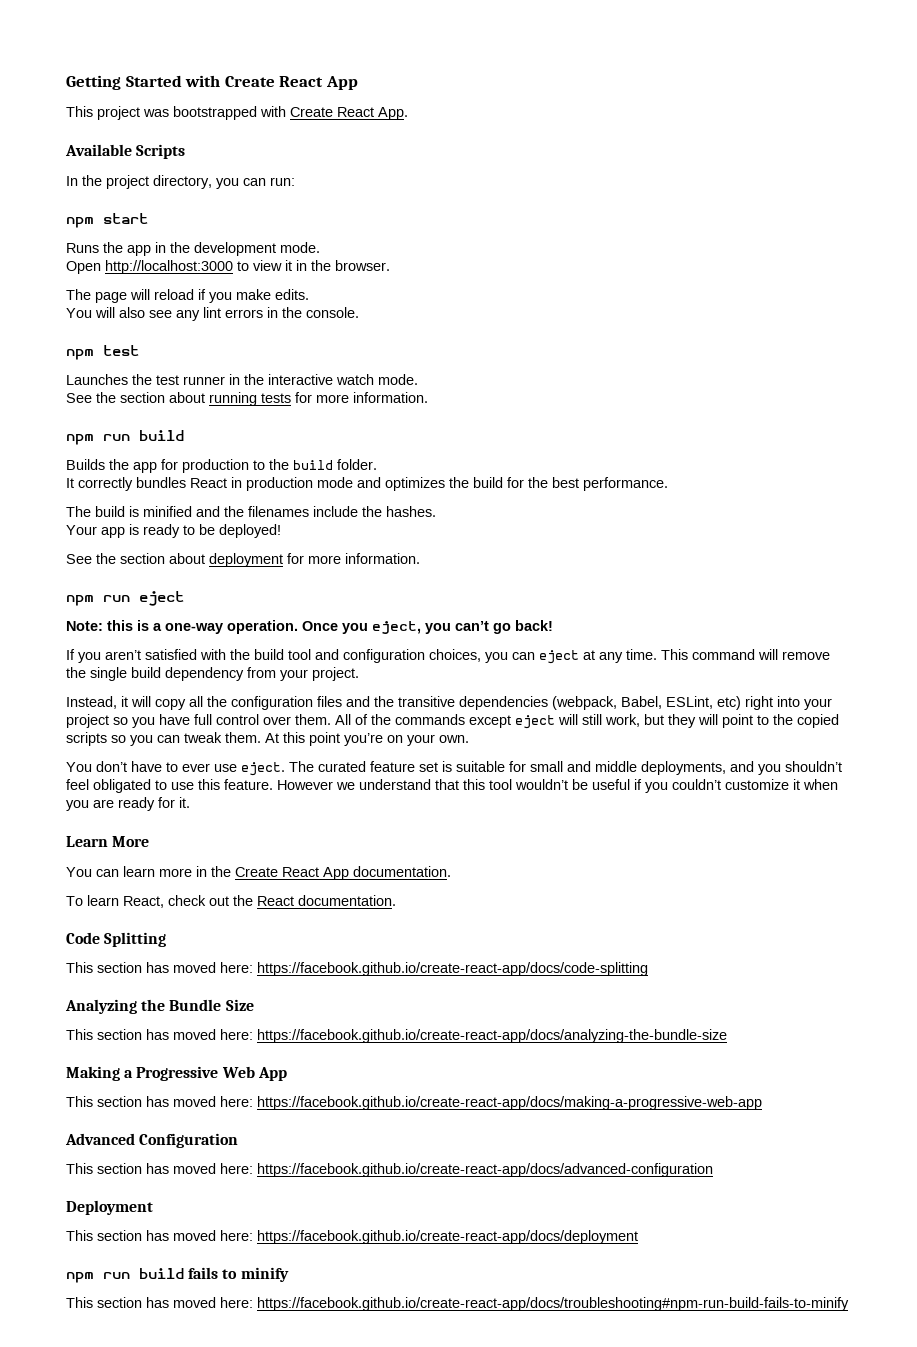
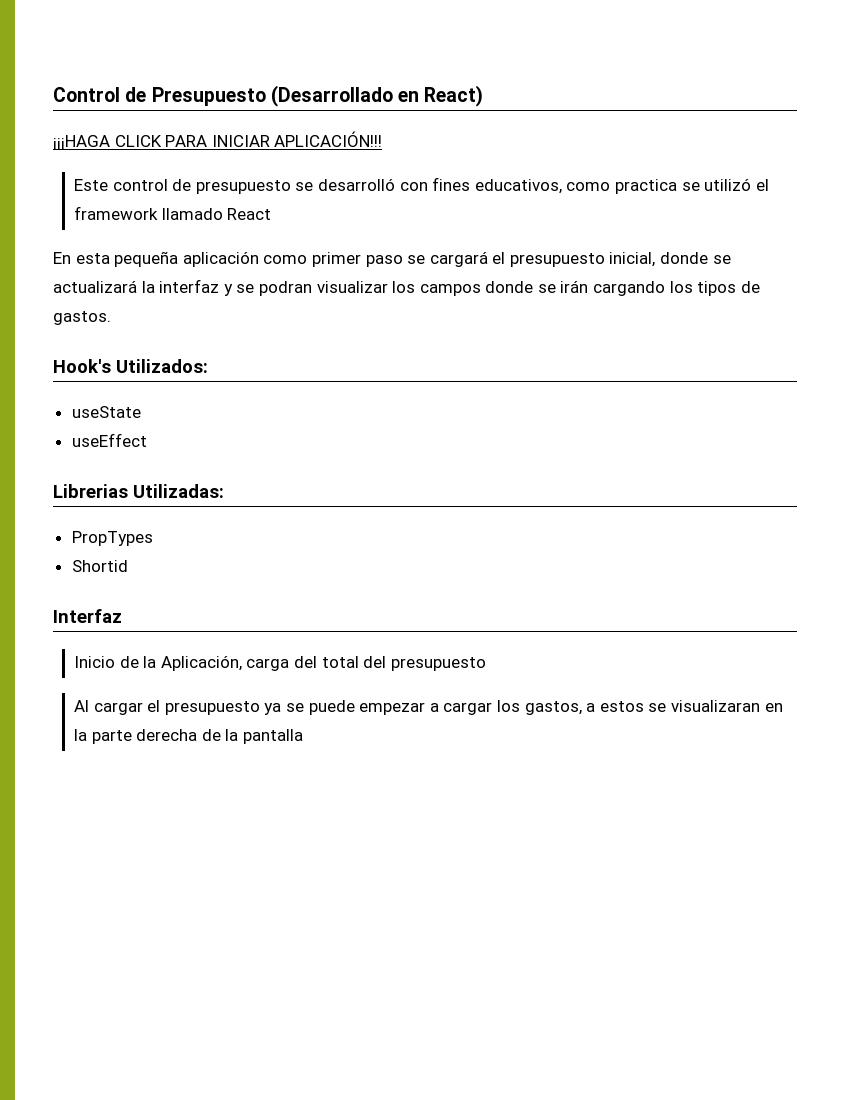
[66,75,358,90] [66,106,408,120] [65,144,186,159] [66,175,295,189] [66,213,148,228] [66,242,320,256] [66,260,390,274] [66,289,309,303] [66,307,359,321] [66,345,139,360] [66,374,418,385] [66,392,428,406] [66,430,184,445] [66,459,377,473] [66,477,668,491] [66,506,436,517] [66,524,281,538] [66,553,420,567] [66,591,184,606] [66,620,553,634] [66,649,830,664] [66,667,359,681] [66,696,832,710] [66,714,839,729] [66,732,469,746] [66,761,842,776] [66,779,838,793] [66,797,190,811] [66,836,150,847] [66,866,451,880] [66,895,396,908] [66,932,167,947] [66,962,648,976] [65,999,254,1014] [66,1029,727,1043] [66,1066,287,1081] [66,1096,762,1110] [65,1133,239,1148] [66,1163,713,1177] [66,1200,153,1215] [66,1230,638,1244] [66,1267,289,1283] [66,1297,849,1311] Getting Started with Create React App // This project was bootstrapped with Create React App. // Available Scripts // In the project directory, you can run: // npm start // Runs the app in the development mode. // Open http://localhost:3000 to view it in the browser. // The page will reload if you make edits. // You will also see any lint errors in the console. // npm test // Launches the test runner in the interactive watch mode. // See the section about running tests for more information. // npm run build // Builds the app for production to the build folder. // It correctly bundles React in production mode and optimizes the build for the best performance. // The build is minified and the filenames include the hashes. // Your app is ready to be deployed! // See the section about deployment for more information. // npm run eject // Note: this is a one-way operation. Once you eject, you can’t go back! // If you aren’t satisfied with the build tool and configuration choices, you can eject at any time. This command will remove the single build dependency from your project. // Instead, it will copy all the configuration files and the transitive dependencies (webpack, Babel, ESLint, etc) right into your project so you have full control over them. All of the commands except eject will still work, but they will point to the copied scripts so you can tweak them. At this point you’re on your own. // You don’t have to ever use eject. The curated feature set is suitable for small and middle deployments, and you shouldn’t feel obligated to use this feature. However we understand that this tool wouldn’t be useful if you couldn’t customize it when you are ready for it. // Learn More // You can learn more in the Create React App documentation. // To learn React, check out the React documentation. // Code Splitting // This section has moved here: https://facebook.github.io/create-react-app/docs/code-splitting // Analyzing the Bundle Size // This section has moved here: https://facebook.github.io/create-react-app/docs/analyzing-the-bundle-size // Making a Progressive Web App // This section has moved here: https://facebook.github.io/create-react-app/docs/making-a-progressive-web-app // Advanced Configuration // This section has moved here: https://facebook.github.io/create-react-app/docs/advanced-configuration // Deployment // This section has moved here: https://facebook.github.io/create-react-app/docs/deployment // npm run build fails to minify // This section has moved here: https://facebook.github.io/create-react-app/docs/troubleshooting#npm-run-build-fails-to-minify -> [53,85,484,107] [53,131,383,150] [74,177,769,194] [74,206,272,220] [53,251,731,267] [53,279,760,296] [53,311,111,325] [53,359,208,373] [71,406,141,418] [71,433,147,447] [53,484,224,498] [71,531,153,546] [71,560,128,572] [53,609,122,623] [74,655,486,671] [74,700,783,715] [74,729,304,744] Control de Presupuesto (Desarrollado en React) // ¡¡¡HAGA CLICK PARA INICIAR APLICACIÓN!!! // Este control de presupuesto se desarrolló con fines educativos, como practica se utilizó el framework llamado React // En esta pequeña aplicación como primer paso se cargará el presupuesto inicial, donde se actualizará la interfaz y se podran visualizar los campos donde se irán cargando los tipos de gastos. // Hook's Utilizados: // useState // useEffect // Librerias Utilizadas: // PropTypes // Shortid // Interfaz // Inicio de la Aplicación, carga del total del presupuesto // Al cargar el presupuesto ya se puede empezar a cargar los gastos, a estos se visualizaran en la parte derecha de la pantalla

